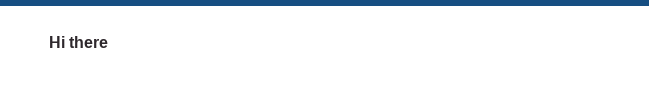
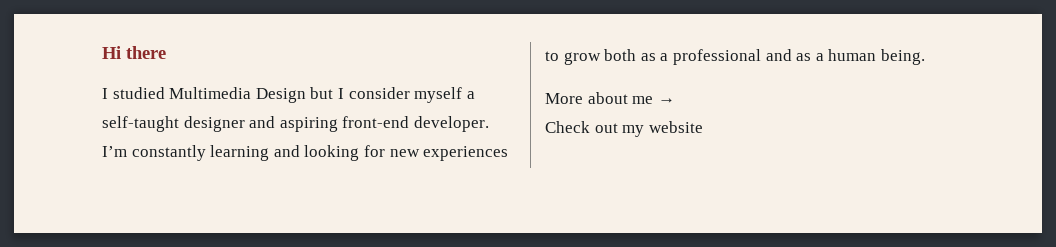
(109, 42) none -> [102,87,475,103] [102,116,489,132] [102,145,509,161] [545,49,925,65] [545,92,675,104] [545,121,703,137] // I studied Multimedia Design but I consider myself a self-taught designer and aspiring front-end developer. I’m constantly learning and looking for new experiences to grow both as a professional and as a human being. // More about me → // Check out my website

